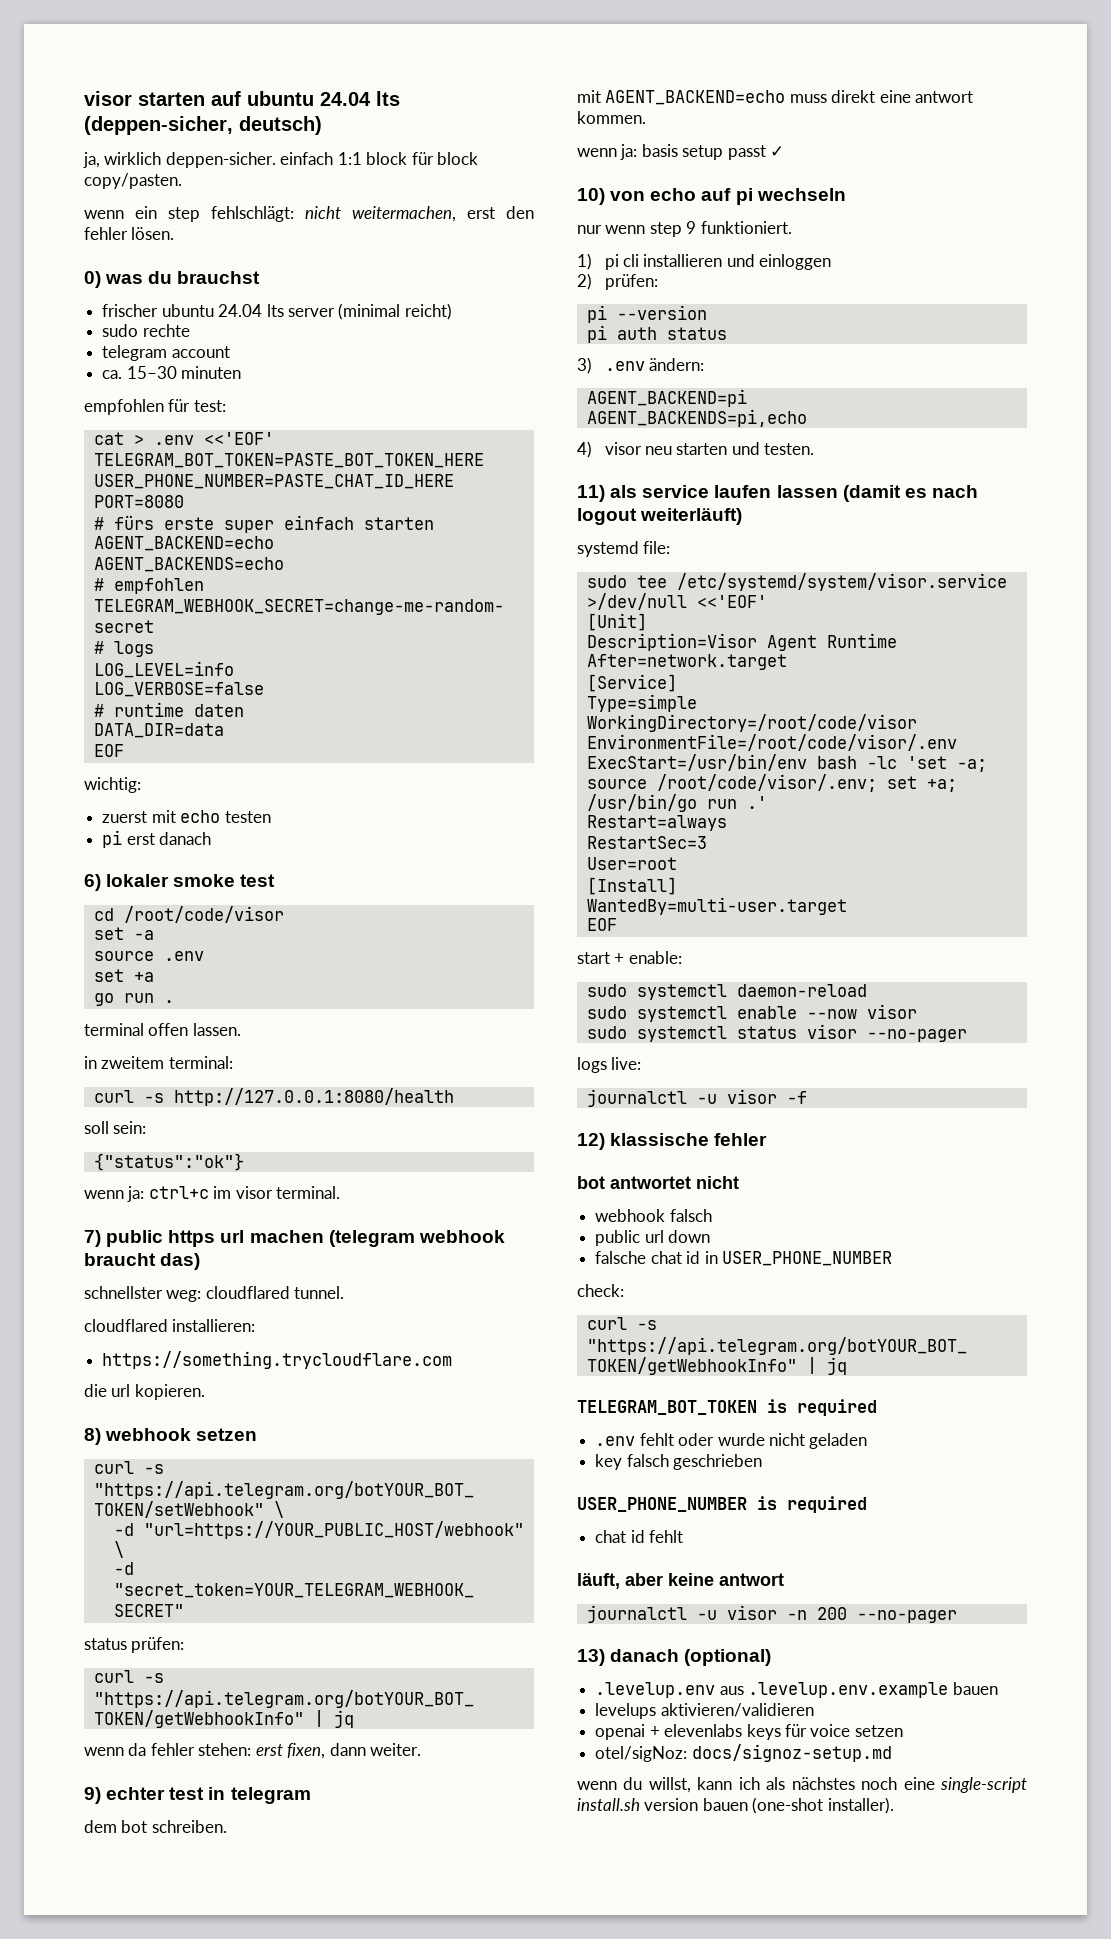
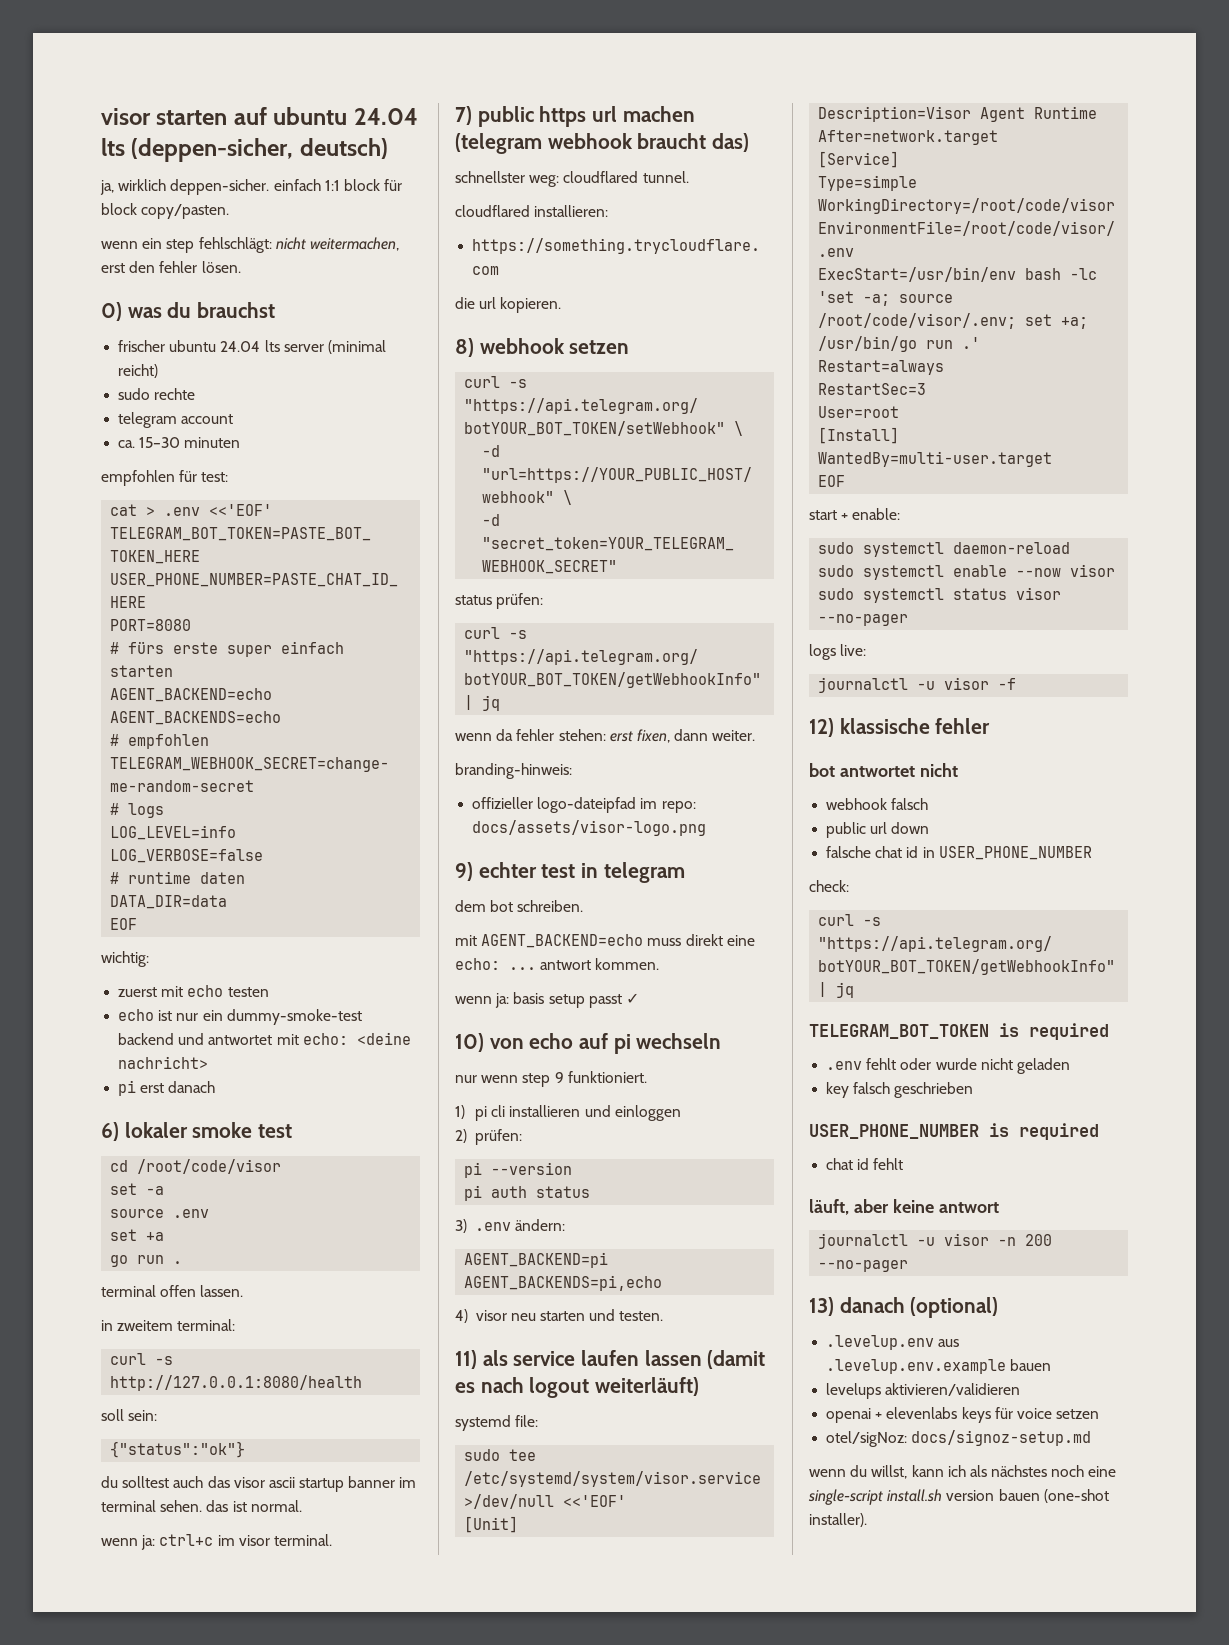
(271, 817) none -> [118,1009,362,1025] [118,1032,411,1045] [118,1056,209,1069] // echo ist nur ein dummy-smoke-test backend und antwortet mit echo: <deine nachricht>
(244, 1162) none -> [101,1476,417,1492] [101,1500,302,1512] // du solltest auch das visor ascii startup banner im terminal sehen. das ist normal.
(422, 1749) none -> [455,763,572,779] [472,797,696,813] [472,820,707,836] // branding-hinweis: // offizieller logo-dateipfad im repo: docs/assets/visor-logo.png
(911, 96) none -> [455,958,536,970] echo: ...

